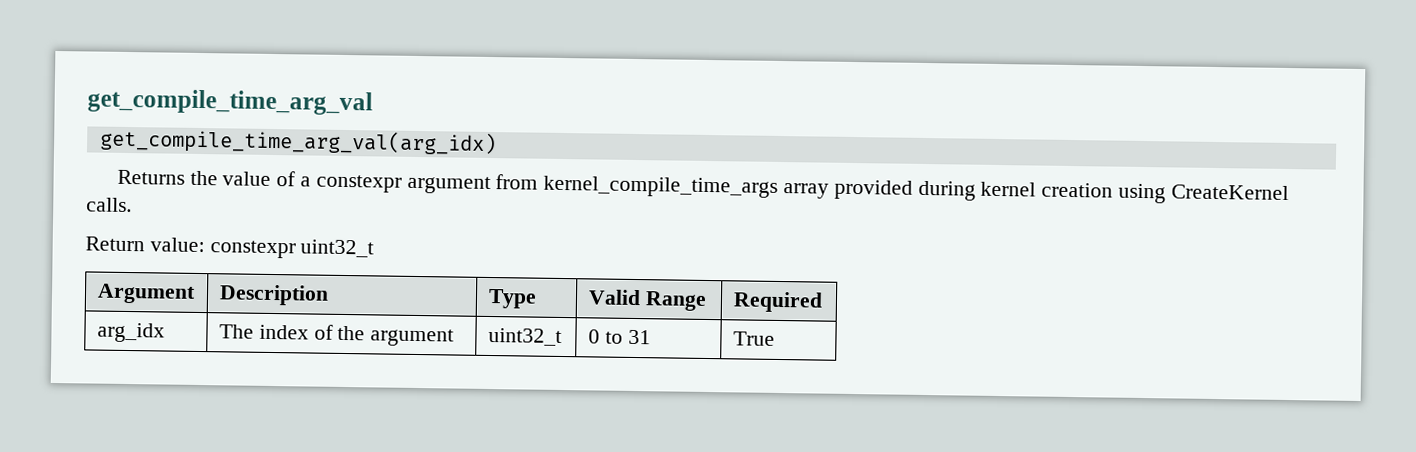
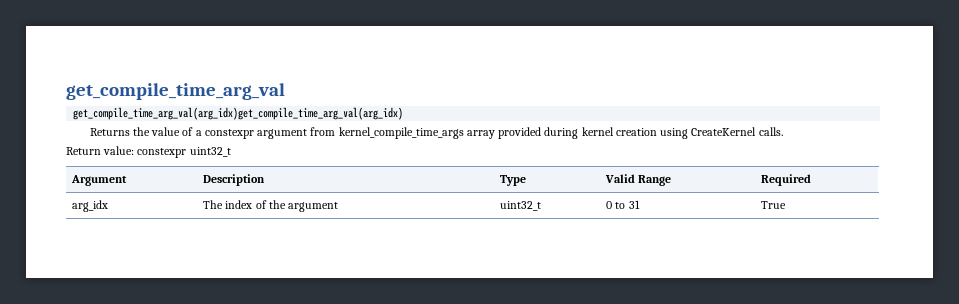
[98,127,497,157] get_compile_time_arg_val(arg_idx) -> [73,107,404,120] get_compile_time_arg_val(arg_idx)get_compile_time_arg_val(arg_idx)

